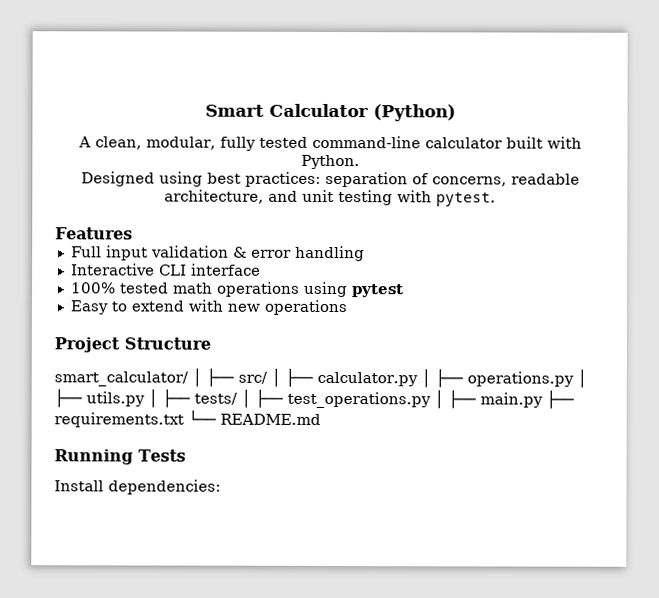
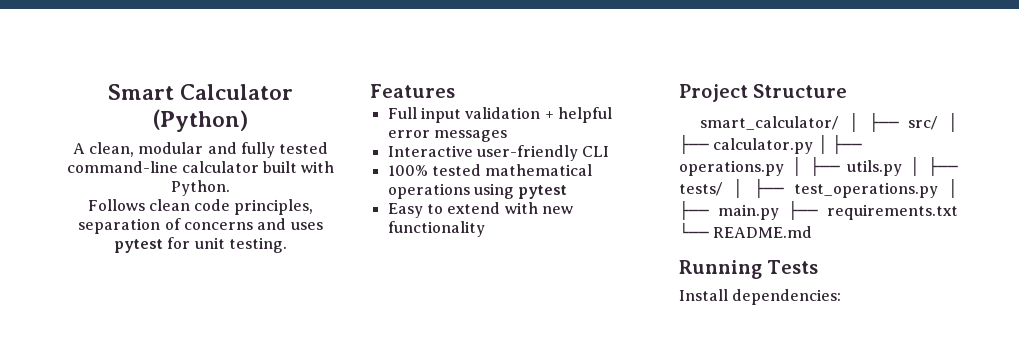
[145,136,216,150] modular, -> [138,142,237,154] modular and
[80,171,580,188] [164,189,496,207] Designed using best practices: separation of concerns, readable architecture, and unit testing with pytest. -> [87,199,314,215] [78,218,323,234] [114,237,287,253] Follows clean code principles, separation of concerns and uses pytest for unit testing.
[232,245,365,262] & error handling -> [544,107,612,123] [387,130,507,142] + helpful error messages
(155, 269) none -> [476,145,578,161] user-friendly
[190,263,261,276] interface -> (610, 151) none
[172,282,213,294] math -> [485,164,593,176] mathematical
[263,299,347,316] operations -> [387,221,485,237] functionality

